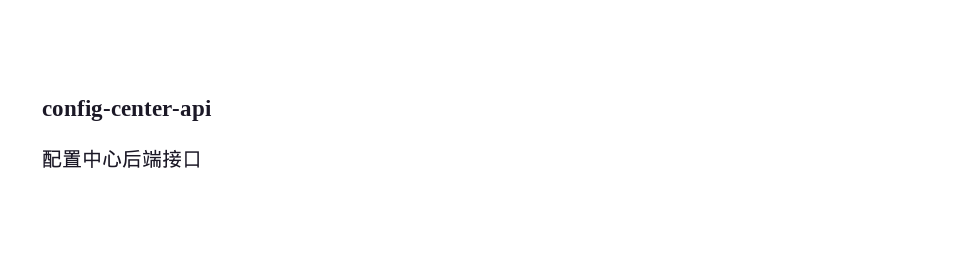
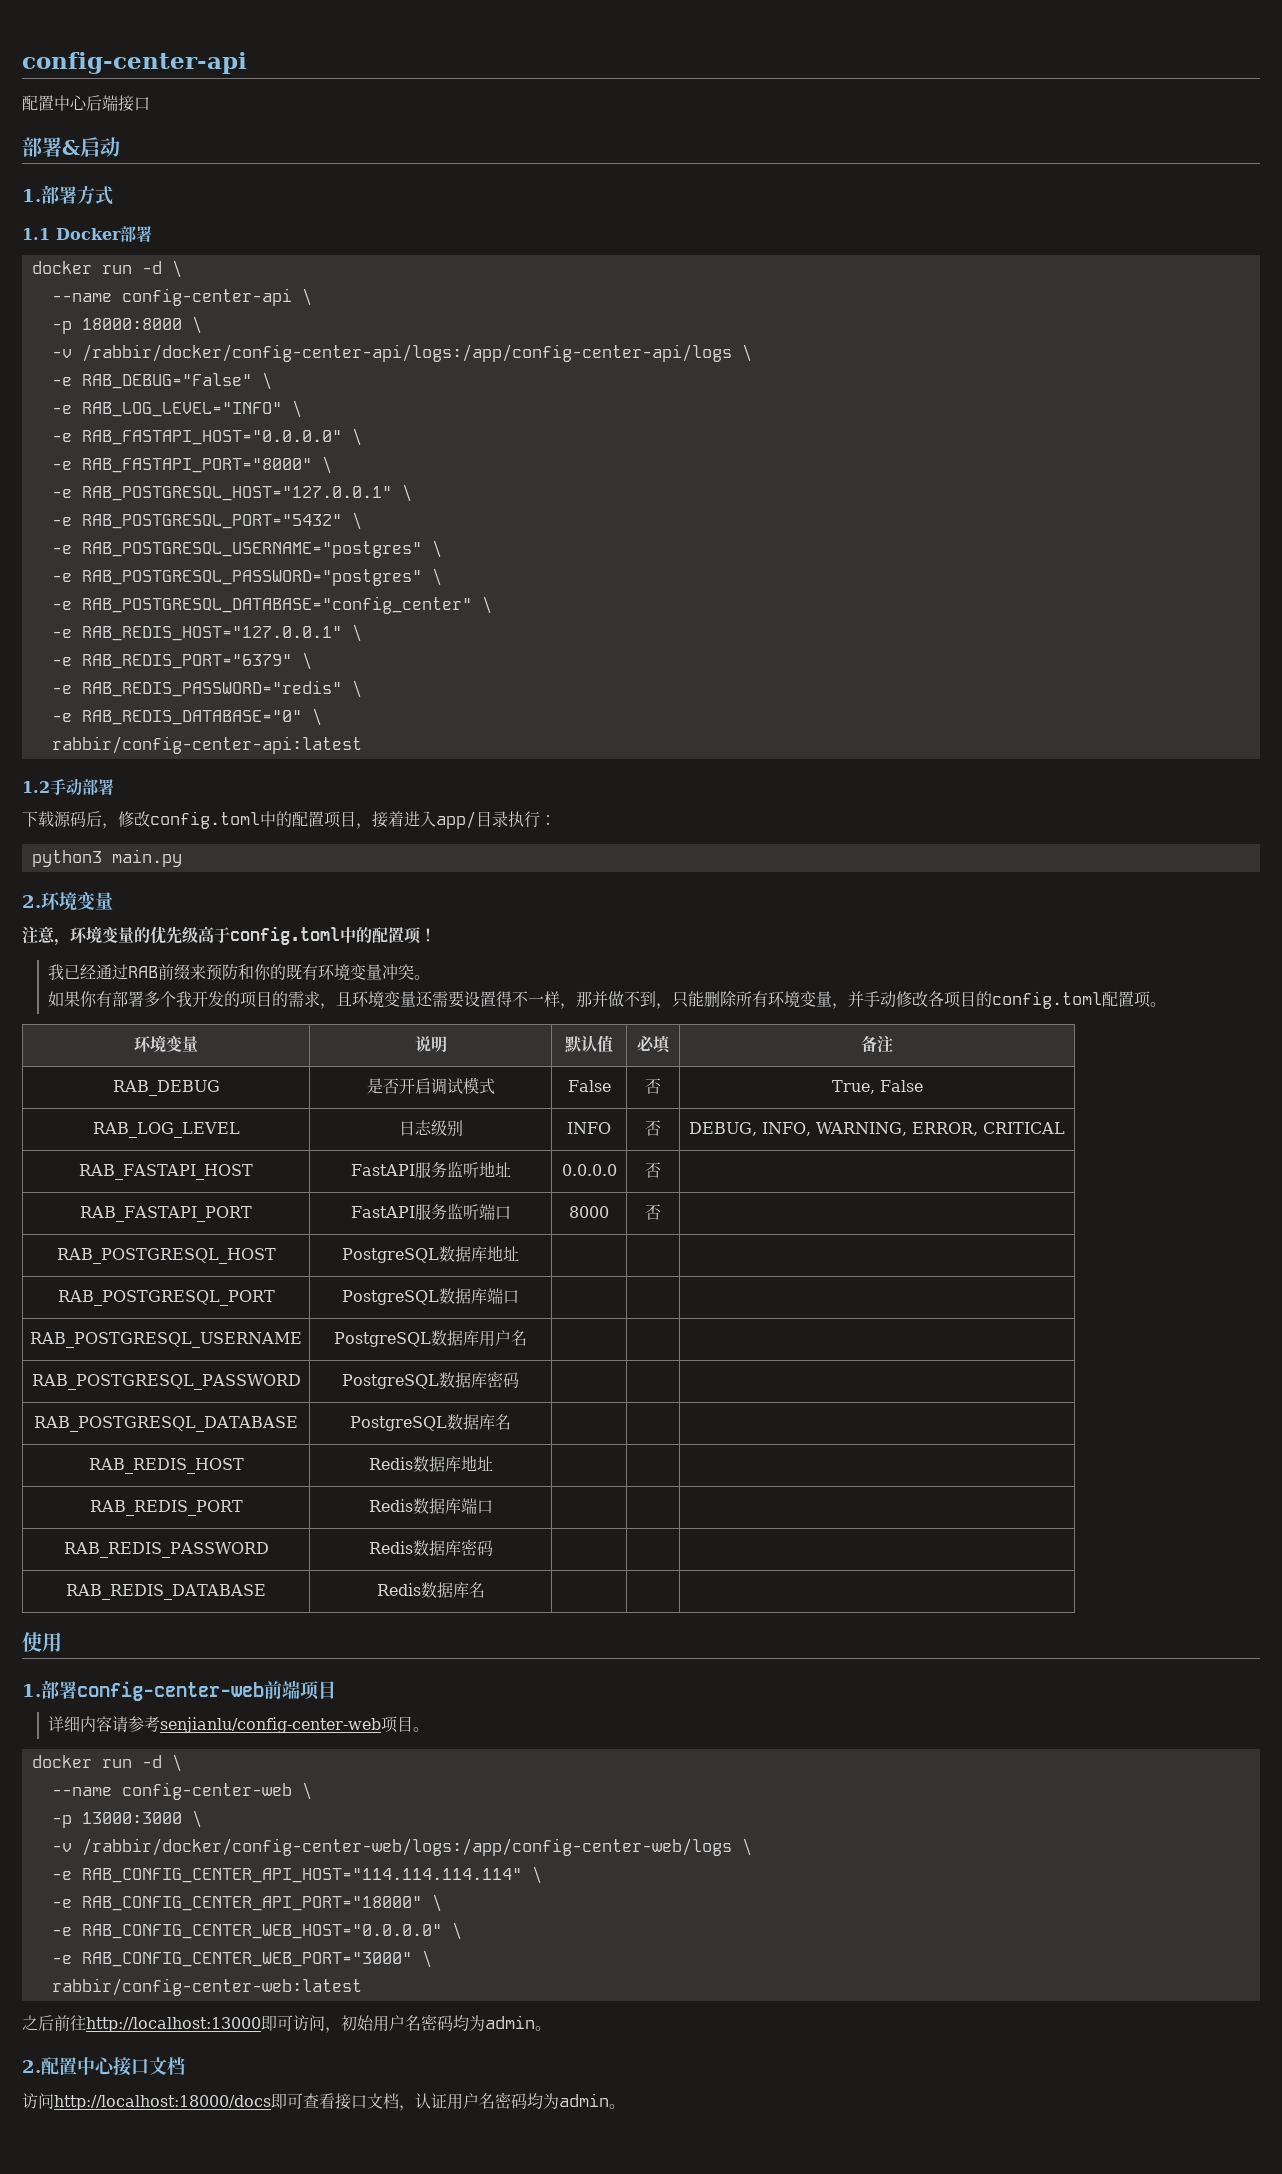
(202, 159) none -> [22,137,120,157] [22,185,113,205] [22,226,152,242] [31,260,182,278] [51,288,312,306] [51,316,202,334] [51,344,752,362] [51,372,272,390] [51,400,302,418] [51,428,362,446] [51,456,332,474] [51,484,412,502] [51,512,362,530] [51,540,442,558] [51,568,442,586] [51,596,492,614] [51,624,362,642] [51,652,312,670] [51,680,362,698] [51,708,322,726] [51,736,362,754] [22,778,114,796] [22,811,556,829] [31,849,182,867] [22,891,113,911] [22,926,436,946] [48,963,431,981] [48,991,1167,1009] [134,1035,198,1053] [414,1036,447,1052] [565,1035,613,1053] [637,1035,672,1054] [861,1035,893,1053] [112,1080,220,1096] [366,1077,495,1095] [567,1080,611,1092] [645,1078,661,1094] [831,1080,923,1094] [92,1122,240,1138] [398,1120,463,1136] [567,1122,611,1134] [645,1120,661,1136] [688,1122,1066,1136] [78,1164,254,1180] [350,1161,511,1178] [561,1164,617,1176] [645,1162,661,1178] [79,1206,253,1222] [350,1203,511,1220] [569,1206,609,1218] [645,1204,661,1220] [56,1248,276,1264] [342,1245,519,1263] [57,1290,275,1306] [342,1288,519,1305] [29,1332,302,1348] [334,1330,527,1347] [31,1374,301,1390] [342,1371,519,1389] [33,1416,299,1432] [350,1414,511,1431] [88,1458,244,1474] [368,1455,493,1472] [89,1500,243,1516] [368,1498,493,1514] [63,1542,269,1558] [368,1539,493,1556] [65,1584,267,1600] [376,1582,485,1598] [22,1632,62,1652] [22,1680,336,1701] [48,1716,430,1733] [31,1754,182,1772] [51,1782,312,1800] [51,1810,202,1828] [51,1838,752,1856] [51,1866,542,1884] [51,1894,442,1912] [51,1922,462,1940] [51,1950,432,1968] [51,1978,362,1996] [22,2014,551,2033] [22,2057,185,2076] [22,2092,625,2111] // 部署&启动 // 1.部署方式 // 1.1 Docker部署 // docker run -d \ // --name config-center-api \ // -p 18000:8000 \ // -v /rabbir/docker/config-center-api/logs:/app/config-center-api/logs \ // -e RAB_DEBUG="False" \ // -e RAB_LOG_LEVEL="INFO" \ // -e RAB_FASTAPI_HOST="0.0.0.0" \ // -e RAB_FASTAPI_PORT="8000" \ // -e RAB_POSTGRESQL_HOST="127.0.0.1" \ // -e RAB_POSTGRESQL_PORT="5432" \ // -e RAB_POSTGRESQL_USERNAME="postgres" \ // -e RAB_POSTGRESQL_PASSWORD="postgres" \ // -e RAB_POSTGRESQL_DATABASE="config_center" \ // -e RAB_REDIS_HOST="127.0.0.1" \ // -e RAB_REDIS_PORT="6379" \ // -e RAB_REDIS_PASSWORD="redis" \ // -e RAB_REDIS_DATABASE="0" \ // rabbir/config-center-api:latest // 1.2手动部署 // 下载源码后，修改config.toml中的配置项目，接着进入app/目录执行： // python3 main.py // 2.环境变量 // 注意，环境变量的优先级高于config.toml中的配置项！ // 我已经通过RAB前缀来预防和你的既有环境变量冲突。 // 如果你有部署多个我开发的项目的需求，且环境变量还需要设置得不一样，那并做不到，只能删除所有环境变量，并手动修改各项目的config.toml配置项。 // 环境变量 | 说明 | 默认值 | 必填 | 备注 // RAB_DEBUG | 是否开启调试模式 | False | 否 | True, False // RAB_LOG_LEVEL | 日志级别 | INFO | 否 | DEBUG, INFO, WARNING, ERROR, CRITICAL // RAB_FASTAPI_HOST | FastAPI服务监听地址 | 0.0.0.0 | 否 | // RAB_FASTAPI_PORT | FastAPI服务监听端口 | 8000 | 否 | // RAB_POSTGRESQL_HOST | PostgreSQL数据库地址 | | | // RAB_POSTGRESQL_PORT | PostgreSQL数据库端口 | | | // RAB_POSTGRESQL_USERNAME | PostgreSQL数据库用户名 | | | // RAB_POSTGRESQL_PASSWORD | PostgreSQL数据库密码 | | | // RAB_POSTGRESQL_DATABASE | PostgreSQL数据库名 | | | // RAB_REDIS_HOST | Redis数据库地址 | | | // RAB_REDIS_PORT | Redis数据库端口 | | | // RAB_REDIS_PASSWORD | Redis数据库密码 | | | // RAB_REDIS_DATABASE | Redis数据库名 | | | // 使用 // 1.部署config-center-web前端项目 // 详细内容请参考senjianlu/config-center-web项目。 // docker run -d \ // --name config-center-web \ // -p 13000:3000 \ // -v /rabbir/docker/config-center-web/logs:/app/config-center-web/logs \ // -e RAB_CONFIG_CENTER_API_HOST="114.114.114.114" \ // -e RAB_CONFIG_CENTER_API_PORT="18000" \ // -e RAB_CONFIG_CENTER_WEB_HOST="0.0.0.0" \ // -e RAB_CONFIG_CENTER_WEB_PORT="3000" \ // rabbir/config-center-web:latest // 之后前往http://localhost:13000即可访问，初始用户名密码均为admin。 // 2.配置中心接口文档 // 访问http://localhost:18000/docs即可查看接口文档，认证用户名密码均为admin。

